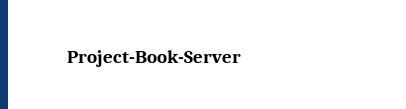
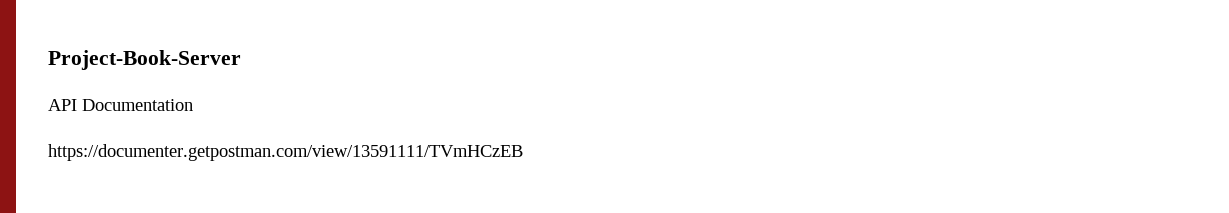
(241, 58) none -> [48,99,193,111] [48,144,523,161] // API Documentation // https://documenter.getpostman.com/view/13591111/TVmHCzEB

